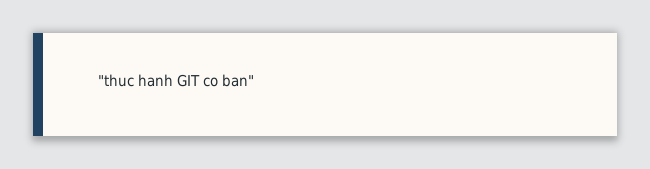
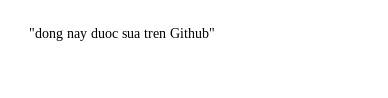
[98,74,255,87] "thuc hanh GIT co ban" -> [29,28,215,41] "dong nay duoc sua tren Github"

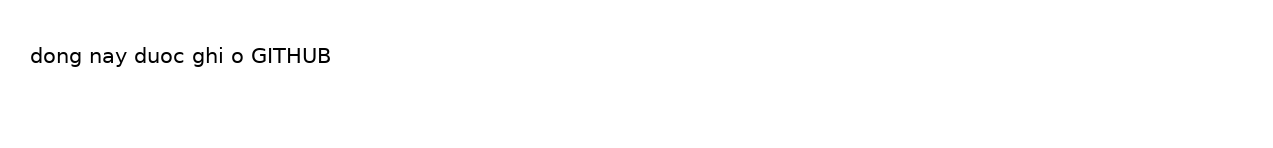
[29,28,63,41] "dong -> [30,47,82,67] dong
[122,28,215,38] sua tren Github" -> [192,47,331,67] ghi o GITHUB

